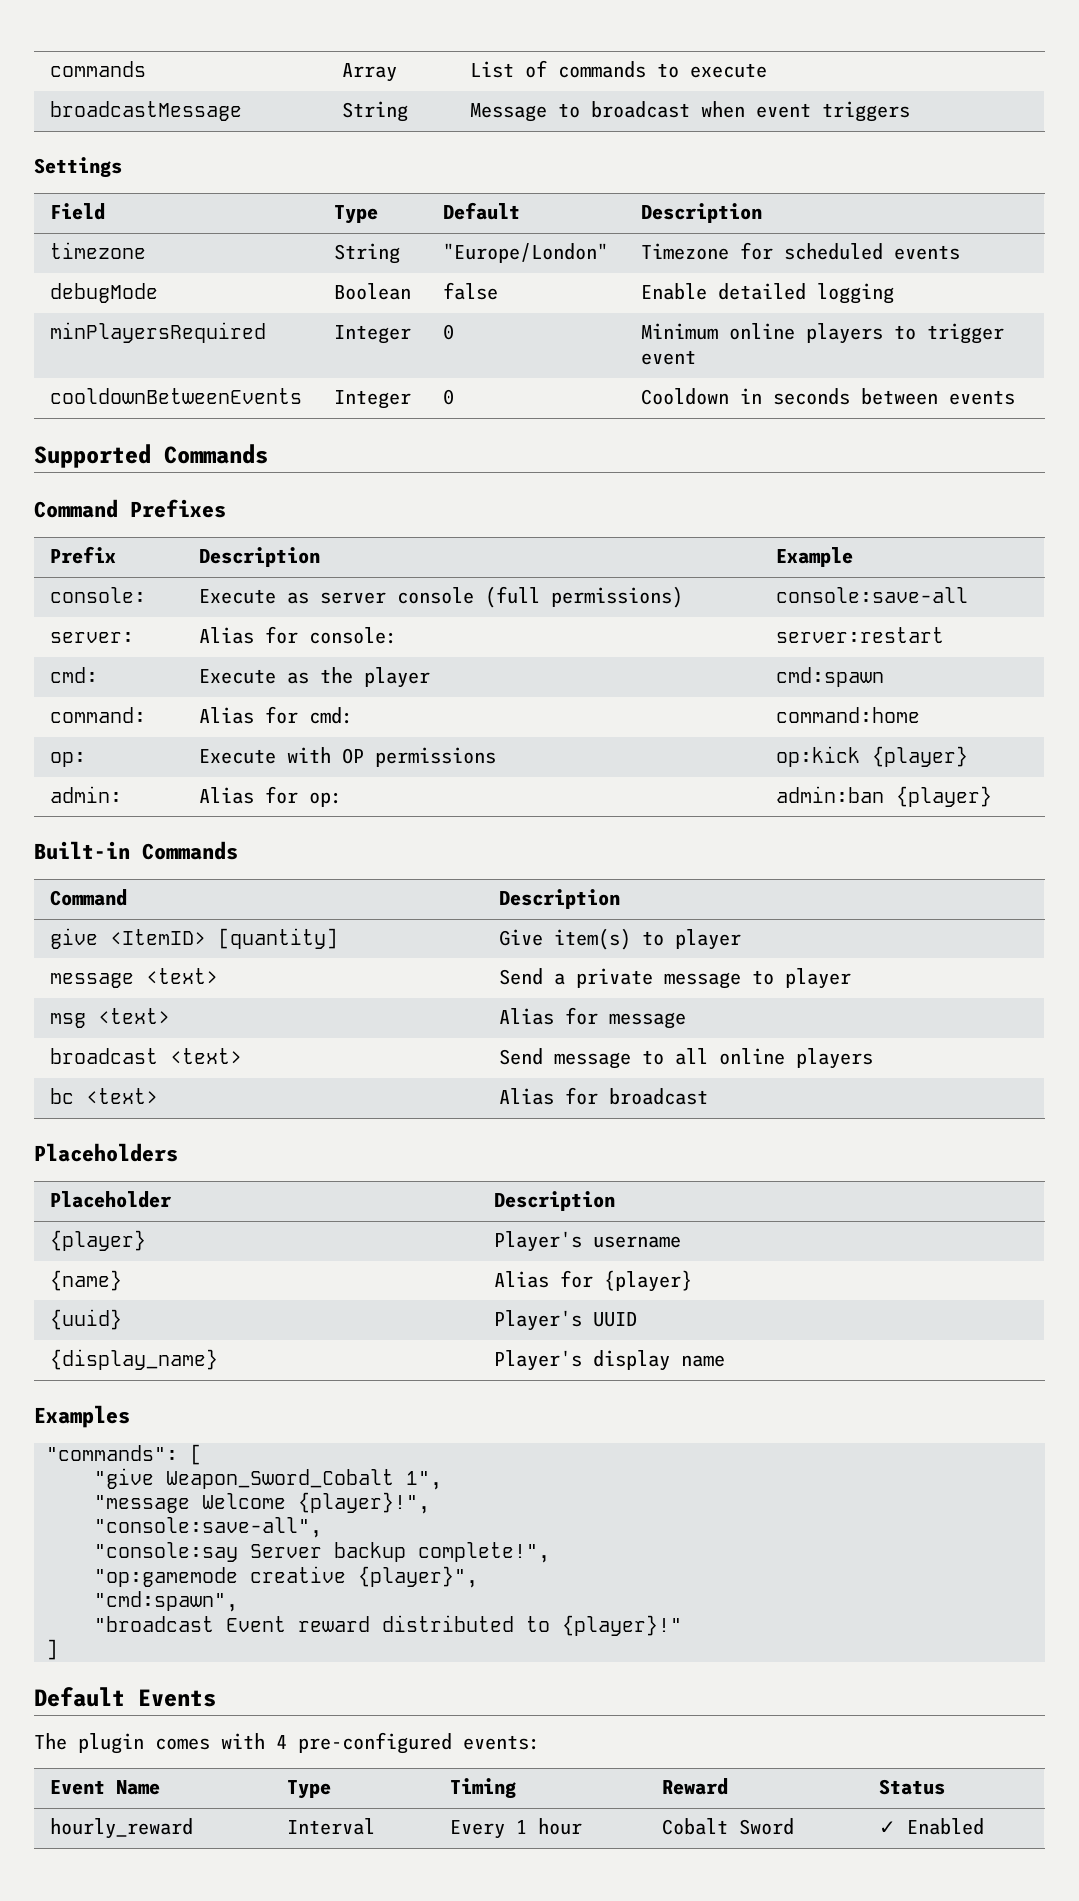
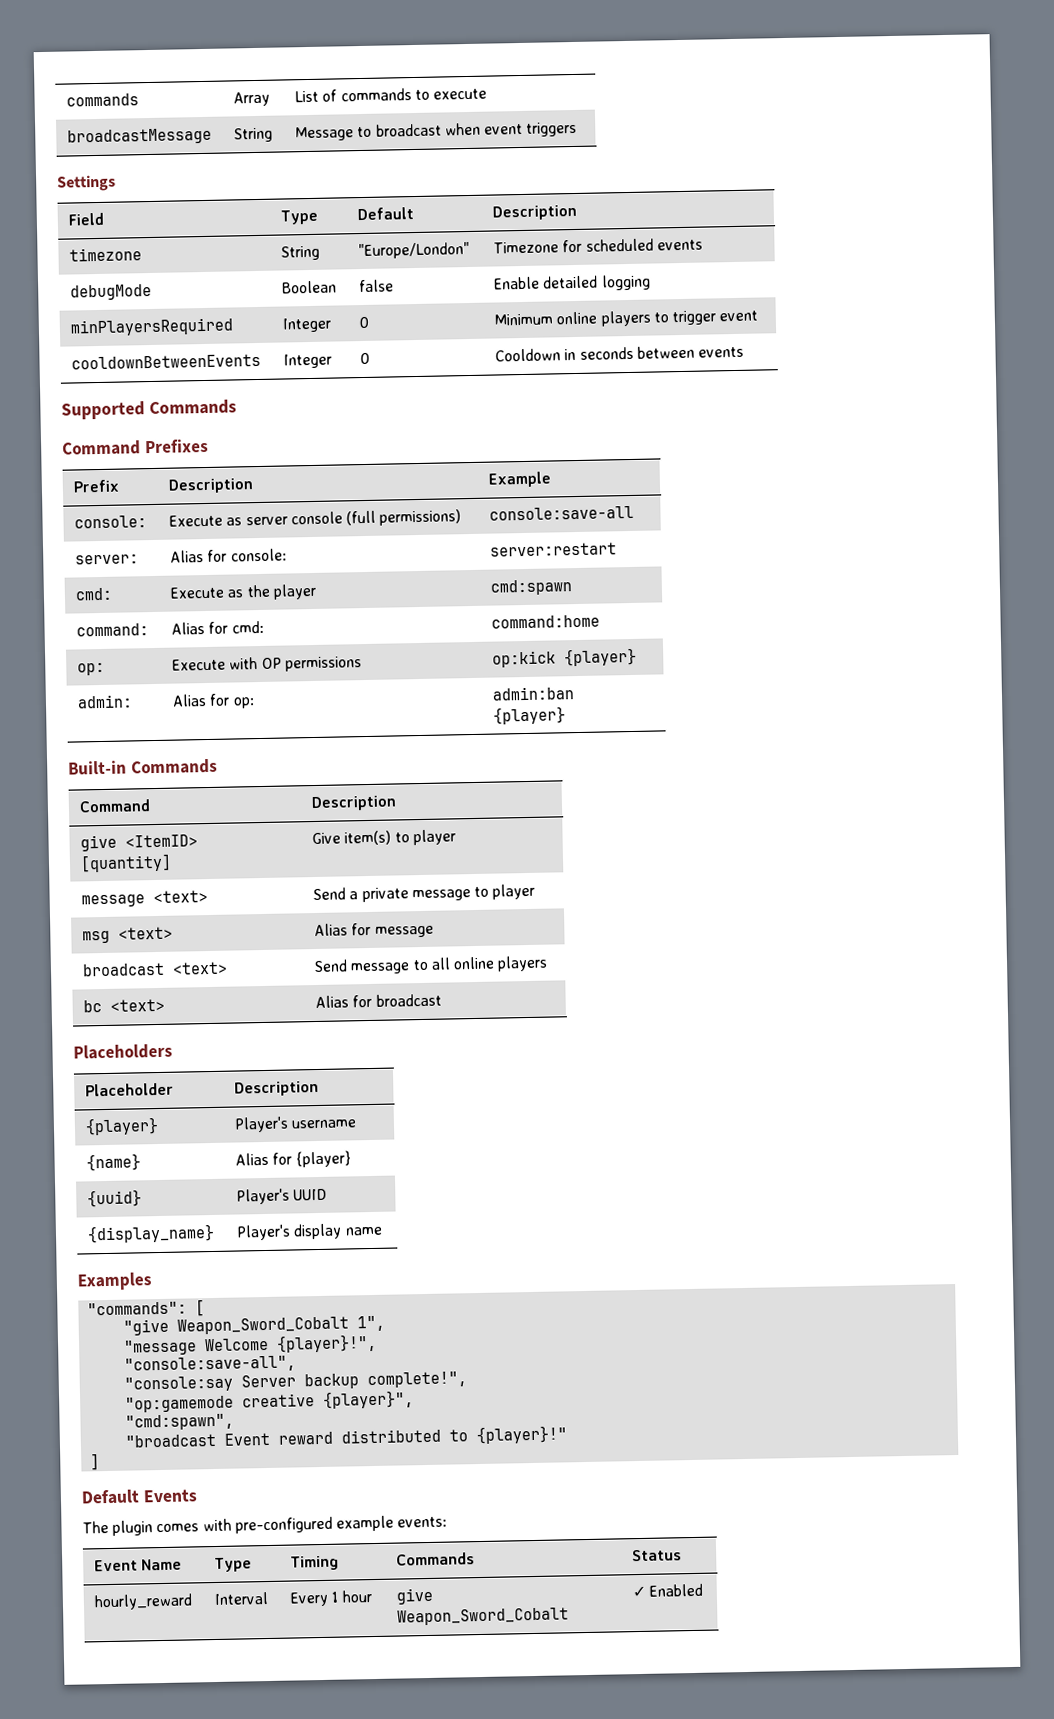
[276,1732,452,1754] 4 pre-configured -> [234,1515,394,1534] pre-configured example
[661,1778,728,1795] Reward -> [396,1552,476,1566] Commands
[661,1818,794,1835] Cobalt Sword -> [396,1587,435,1605] [397,1607,570,1626] give Weapon_Sword_Cobalt

